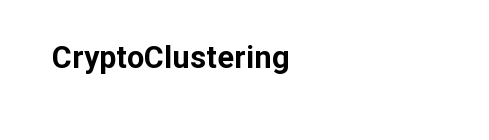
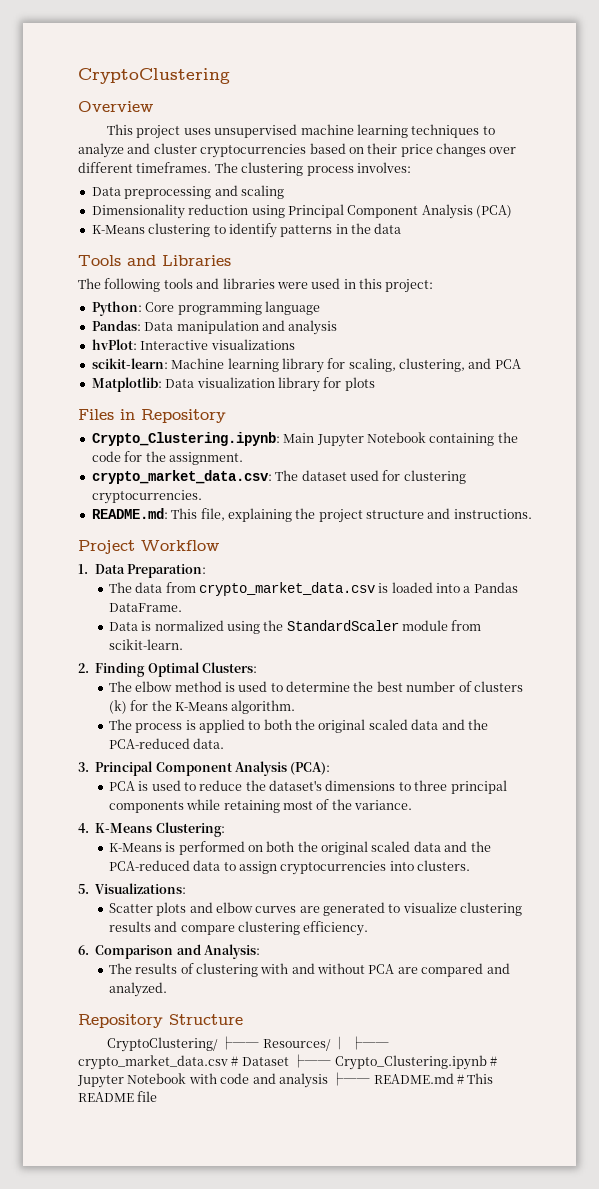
(290, 59) none -> [78,101,153,112] [107,124,495,139] [78,143,517,158] [78,162,411,176] [91,185,284,199] [91,204,512,219] [91,223,402,238] [78,255,231,266] [78,278,434,293] [91,301,320,316] [91,320,338,335] [91,339,295,350] [91,358,521,373] [91,377,375,392] [78,409,226,423] [91,432,518,447] [91,451,243,465] [91,470,466,484] [91,490,202,504] [91,508,532,523] [78,540,219,554] [78,564,207,578] [108,582,518,596] [108,603,182,612] [108,620,482,634] [108,639,183,650] [78,662,257,677] [108,681,523,692] [108,700,296,714] [108,719,488,733] [108,738,225,749] [78,761,331,776] [108,780,507,794] [108,799,413,813] [78,822,225,837] [108,841,491,855] [108,860,471,875] [78,883,187,894] [108,902,523,916] [108,921,369,936] [78,944,260,959] [108,963,510,977] [108,982,167,997] [78,1014,243,1028] [107,1036,389,1052] [78,1054,497,1070] [77,1072,494,1088] [78,1091,158,1102] // Overview // This project uses unsupervised machine learning techniques to analyze and cluster cryptocurrencies based on their price changes over different timeframes. The clustering process involves: // Data preprocessing and scaling // Dimensionality reduction using Principal Component Analysis (PCA) // K-Means clustering to identify patterns in the data // Tools and Libraries // The following tools and libraries were used in this project: // Python: Core programming language // Pandas: Data manipulation and analysis // hvPlot: Interactive visualizations // scikit-learn: Machine learning library for scaling, clustering, and PCA // Matplotlib: Data visualization library for plots // Files in Repository // Crypto_Clustering.ipynb: Main Jupyter Notebook containing the code for the assignment. // crypto_market_data.csv: The dataset used for clustering cryptocurrencies. // README.md: This file, explaining the project structure and instructions. // Project Workflow // 1. Data Preparation: // The data from crypto_market_data.csv is loaded into a Pandas DataFrame. // Data is normalized using the StandardScaler module from scikit-learn. // 2. Finding Optimal Clusters: // The elbow method is used to determine the best number of clusters (k) for the K-Means algorithm. // The process is applied to both the original scaled data and the PCA-reduced data. // 3. Principal Component Analysis (PCA): // PCA is used to reduce the dataset's dimensions to three principal components while retaining most of the variance. // 4. K-Means Clustering: // K-Means is performed on both the original scaled data and the PCA-reduced data to assign cryptocurrencies into clusters. // 5. Visualizations: // Scatter plots and elbow curves are generated to visualize clustering results and compare clustering efficiency. // 6. Comparison and Analysis: // The results of clustering with and without PCA are compared and analyzed. // Repository Structure // CryptoClustering/ ├── Resources/ │ ├── crypto_market_data.csv # Dataset ├── Crypto_Clustering.ipynb # Jupyter Notebook with code and analysis ├── README.md # This README file

